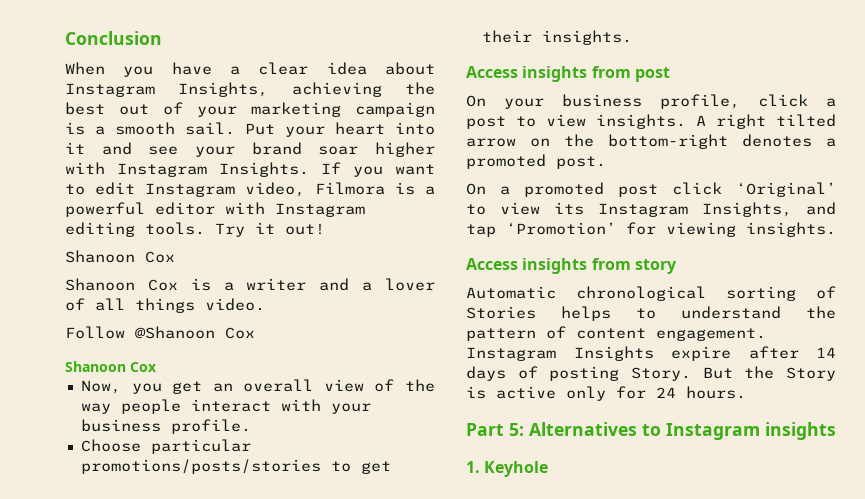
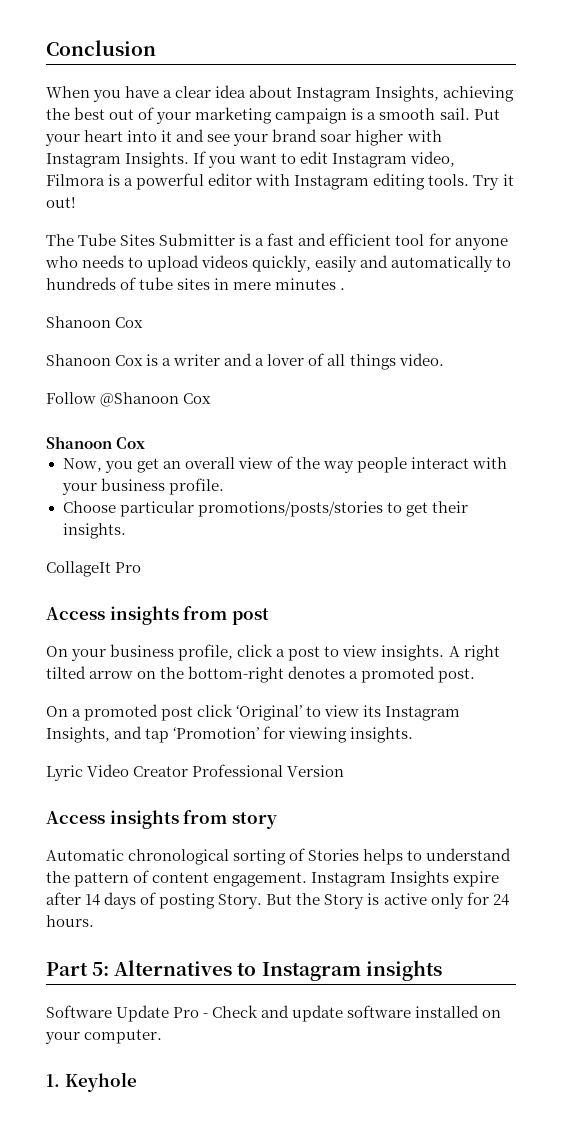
(325, 229) none -> [46,233,508,250] [45,255,512,272] [46,277,346,290] // The Tube Sites Submitter is a fast and efficient tool for anyone who needs to upload videos quickly, easily and automatically to hundreds of tube sites in mere minutes .
(632, 37) none -> [46,561,142,577] // CollageIt Pro
(836, 229) none -> [46,764,345,781] // Lyric Video Creator Professional Version
(836, 431) none -> [46,1005,502,1022] [45,1029,163,1044] // Software Update Pro - Check and update software installed on your computer.

